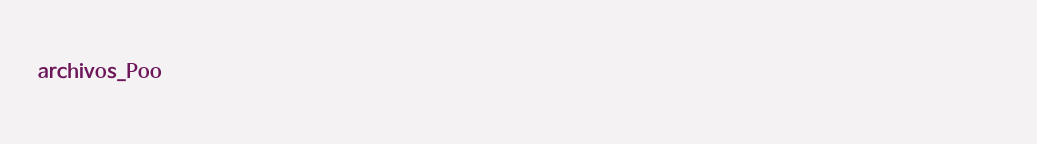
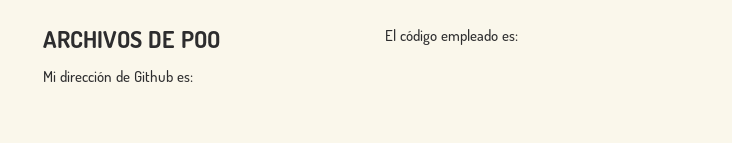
[38,63,162,82] archivos_Poo -> [43,31,220,48] [43,70,194,82] [385,29,519,45] ARCHIVOS DE POO // Mi dirección de Github es: // El código empleado es:

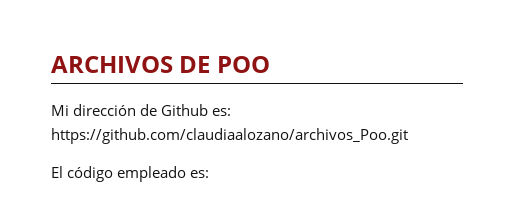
(194, 78) none -> [51,128,408,144] https://github.com/claudiaalozano/archivos_Poo.git

